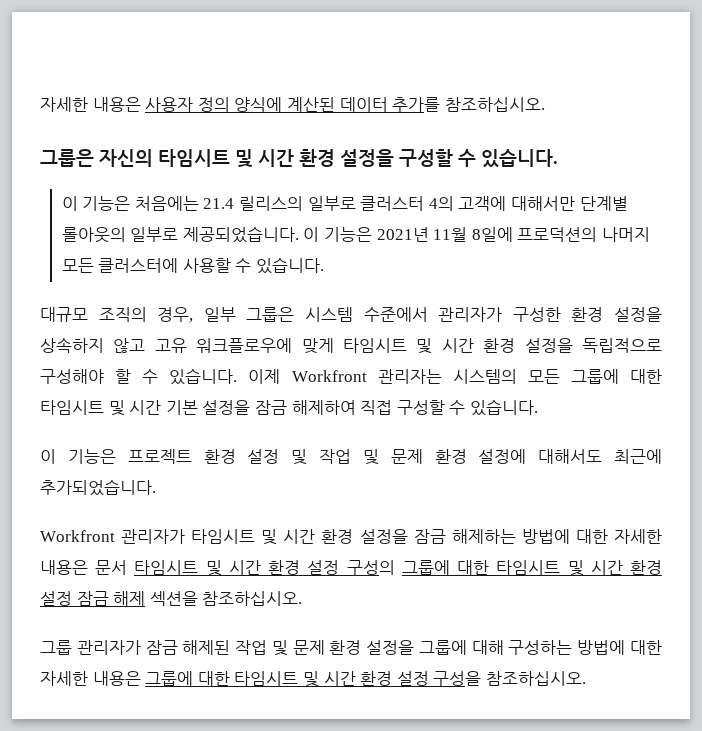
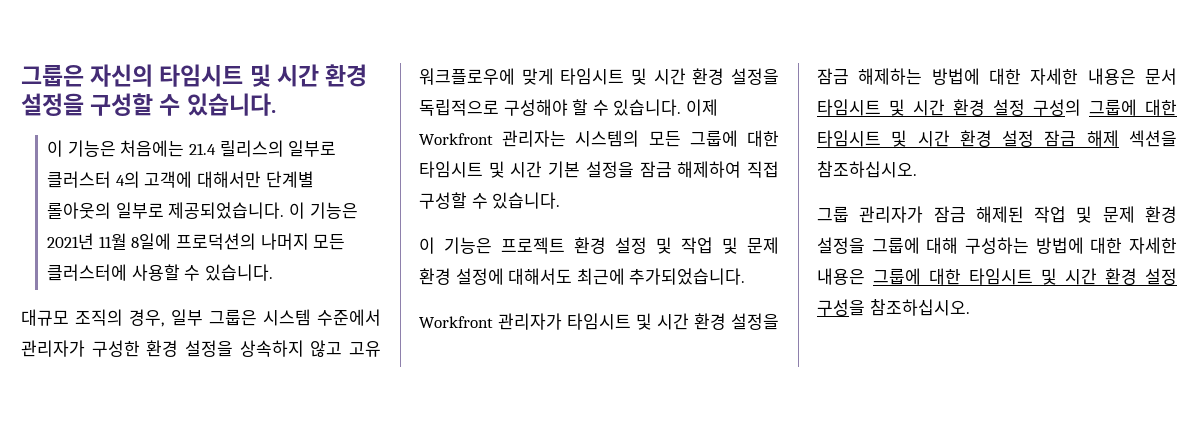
[40,97,545,112] 자세한 내용은 사용자 정의 양식에 계산된 데이터 추가를 참조하십시오. // -> (21, 76) none

